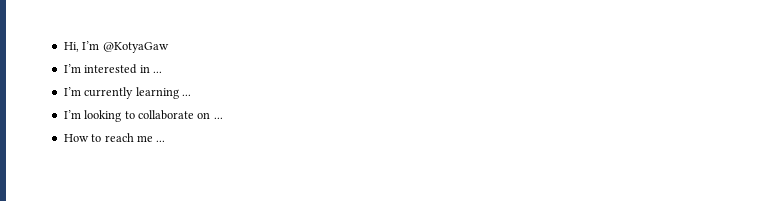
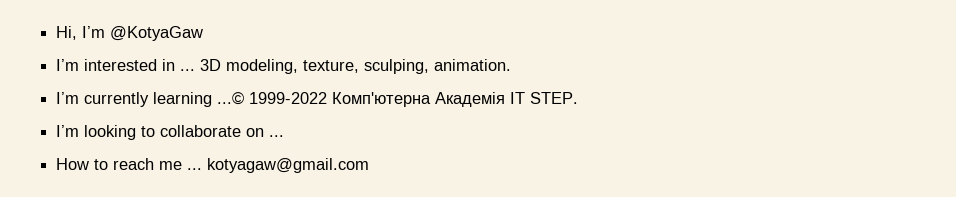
[63,87,191,99] // I’m currently learning ... -> [200,59,512,74] [56,92,579,107] 3D modeling, texture, sculping, animation. // I’m currently learning ...© 1999-2022 Комп'ютерна Академія IT STEP.
(166, 141) none -> [207,158,370,173] kotyagaw@gmail.com

